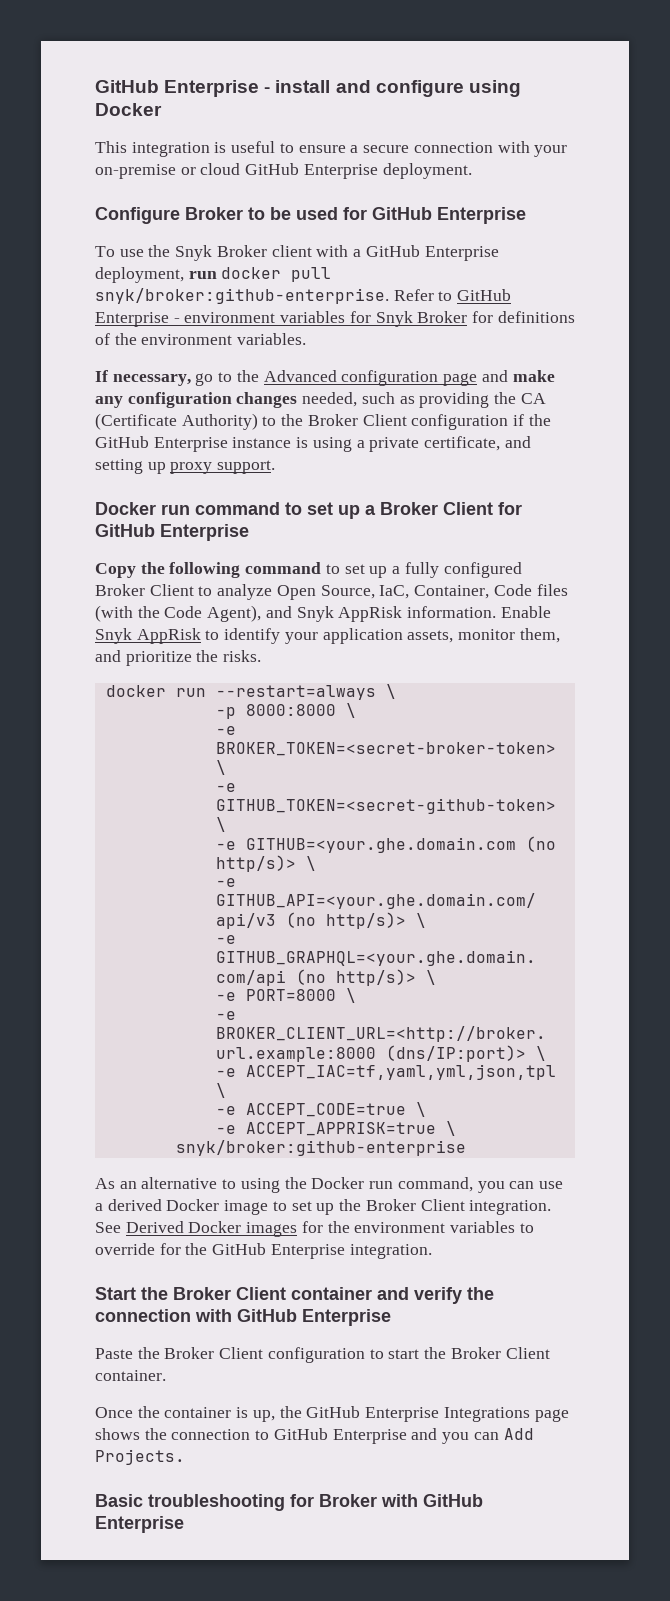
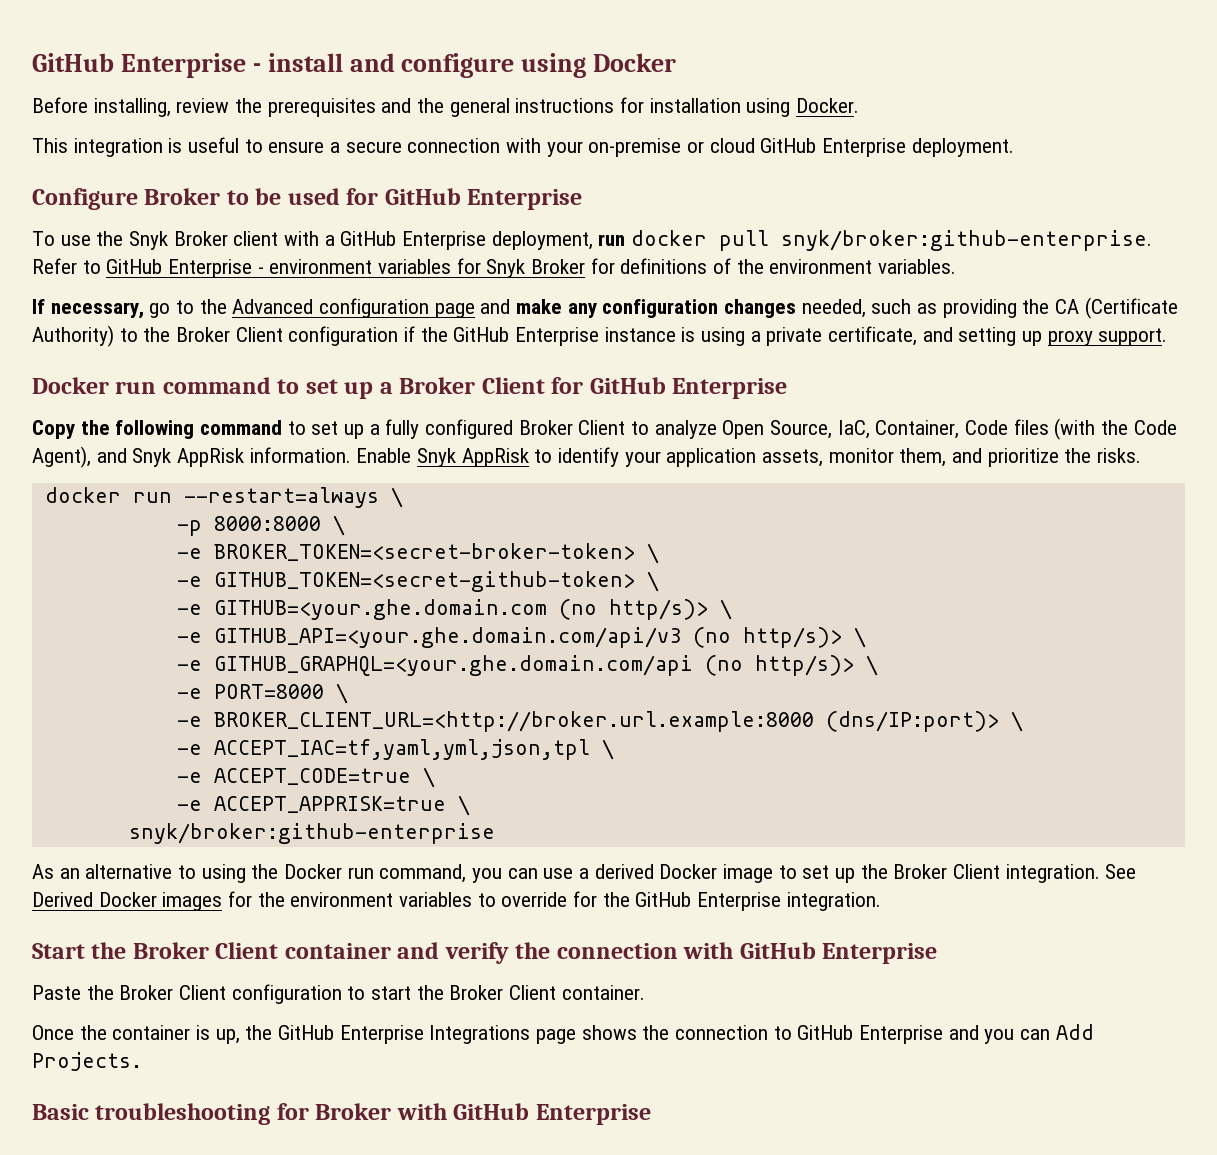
(162, 109) none -> [32,97,860,117] // Before installing, review the prerequisites and the general instructions for installation using Docker.

